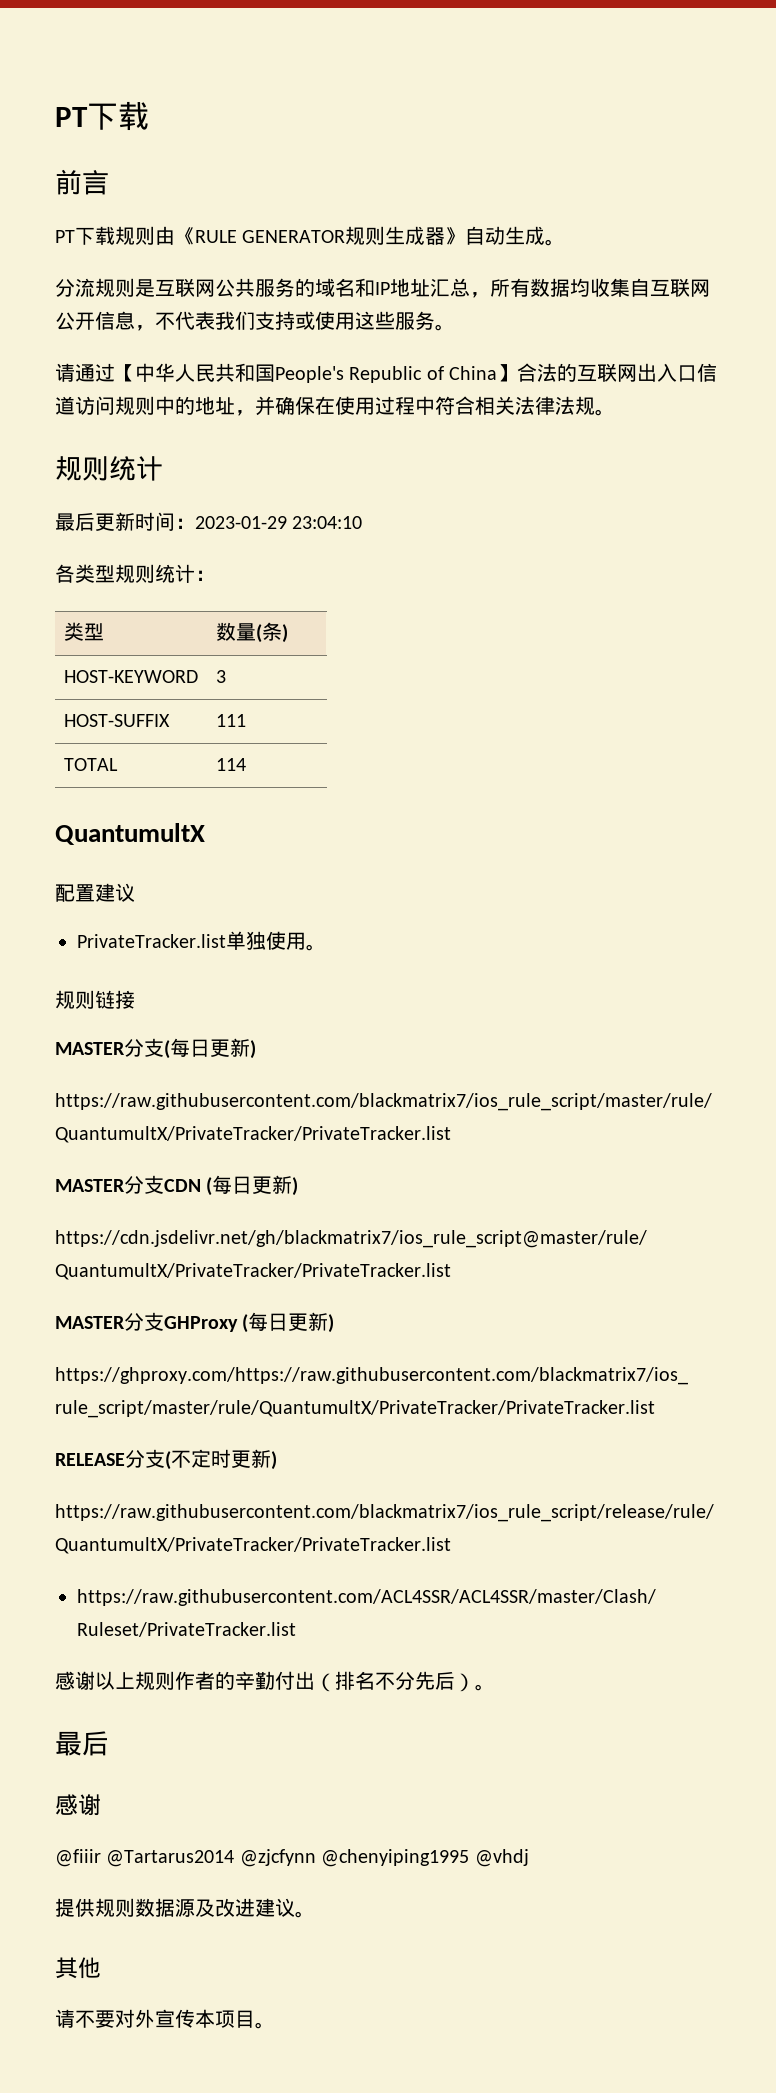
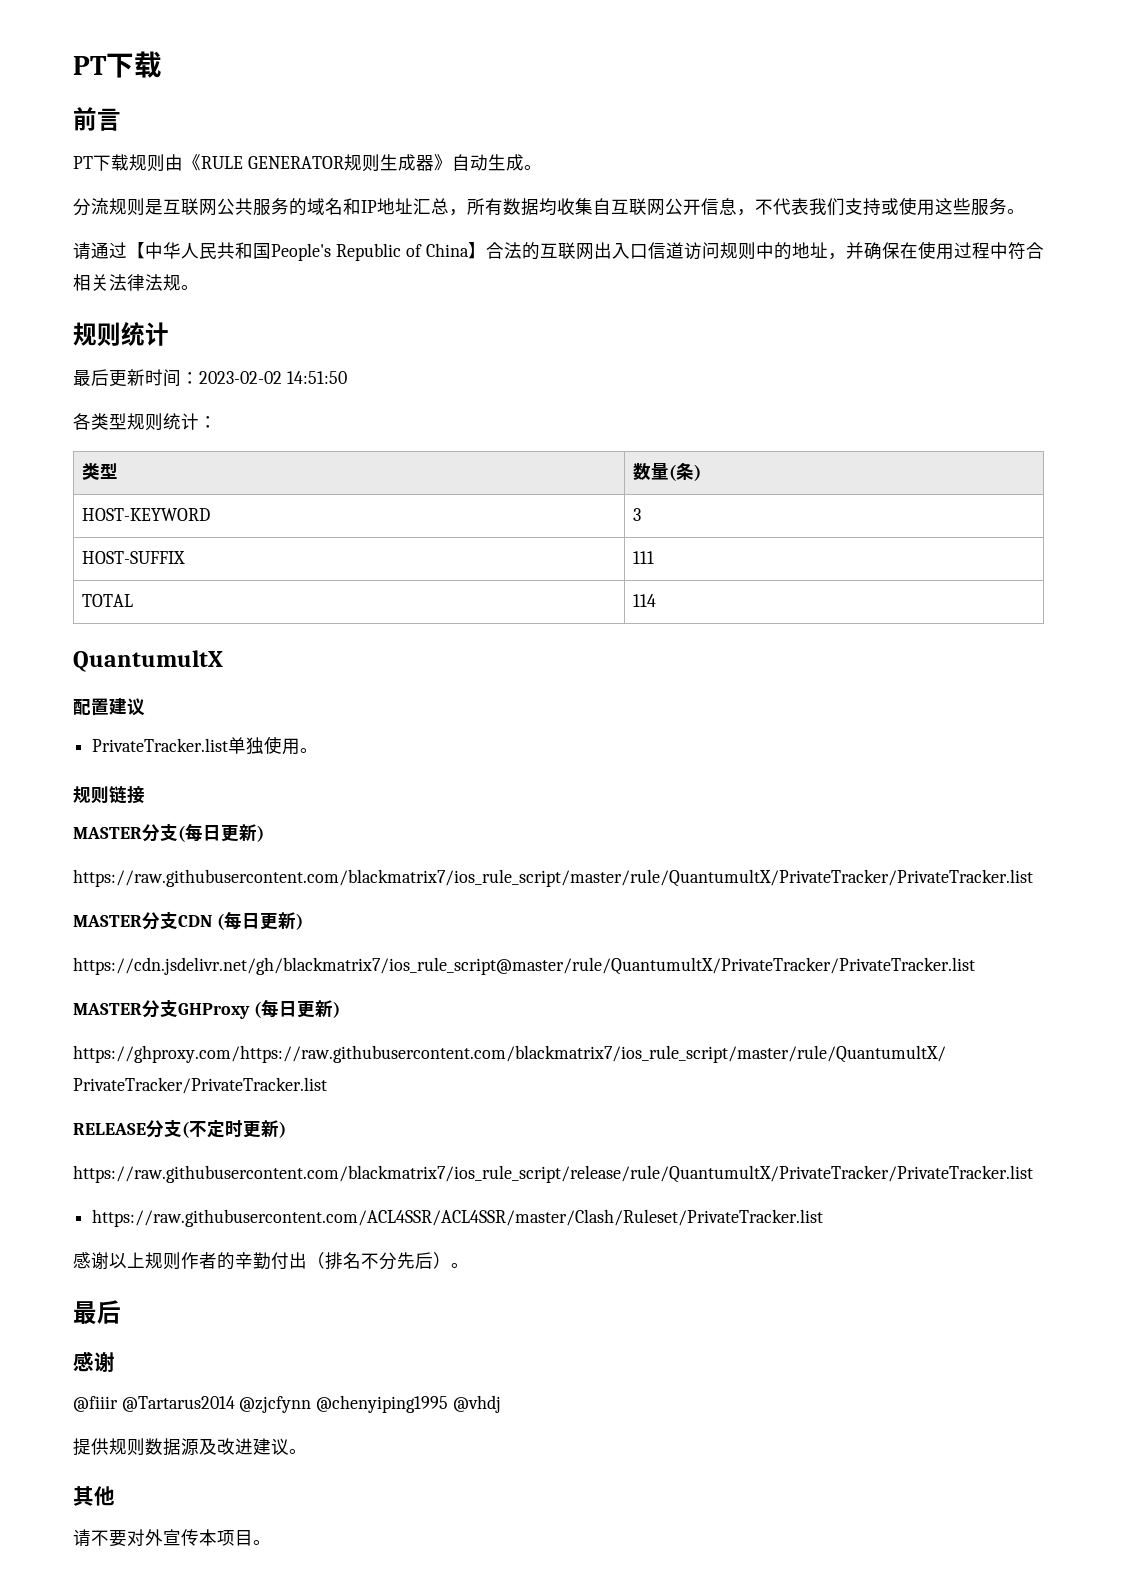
[195,516,363,529] 2023-01-29 23:04:10 -> [199,371,347,384] 2023-02-02 14:51:50

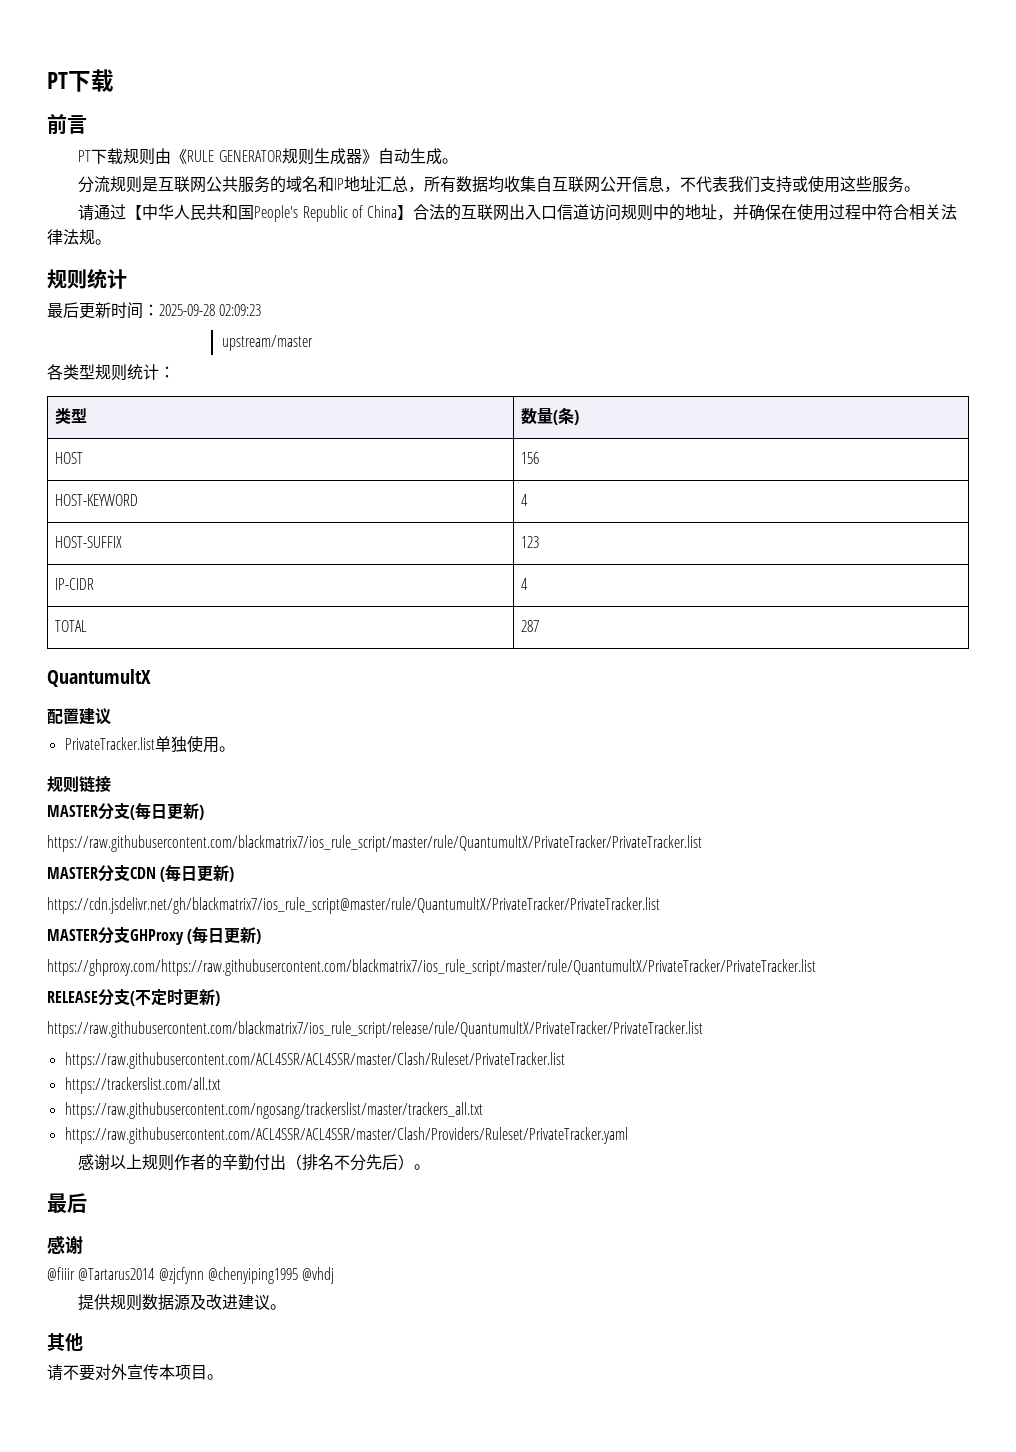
[199,371,347,384] 2023-02-02 14:51:50 -> [159,304,262,316] [221,335,313,351] 2025-09-28 02:09:23 // upstream/master
(702, 472) none -> [54,452,83,464] [520,452,539,464] // HOST | 156
[633,508,642,521] 3 -> [520,494,528,506] 4
[633,551,655,564] 111 -> [520,536,539,548] [54,578,94,590] [520,578,528,590] 123 // IP-CIDR | 4
[633,594,657,607] 114 -> [520,620,539,632] 287
(824, 1218) none -> [64,1077,221,1094] [64,1102,483,1119] [64,1127,628,1144] // https://trackerslist.com/all.txt // https://raw.githubusercontent.com/ngosang/trackerslist/master/trackers_all.txt // https://raw.githubusercontent.com/ACL4SSR/ACL4SSR/master/Clash/Providers/Ruleset/PrivateTracker.yaml

